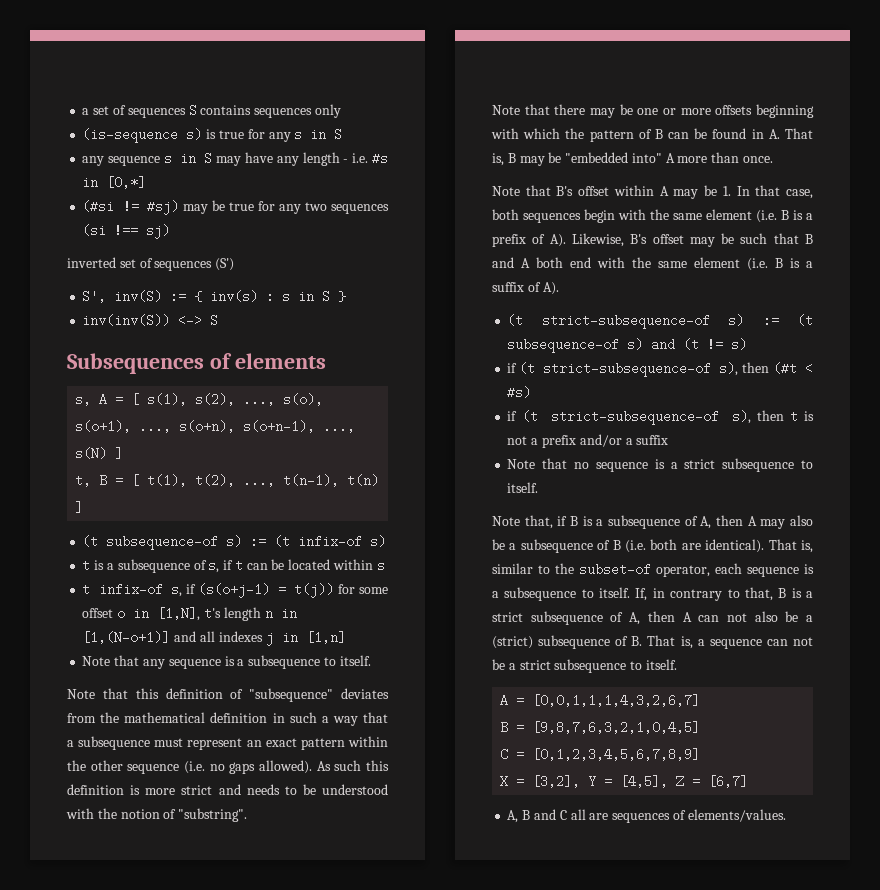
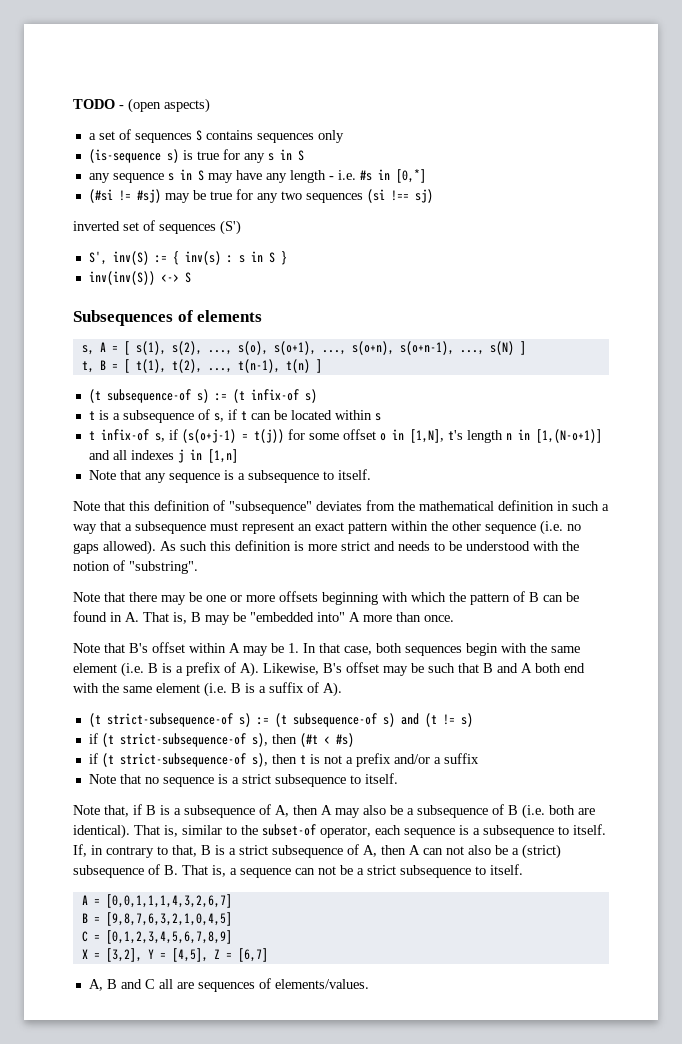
(82, 111) none -> [73,98,210,113] TODO - (open aspects) //

